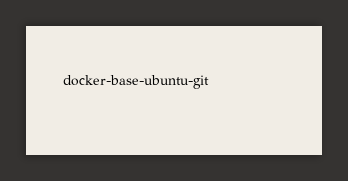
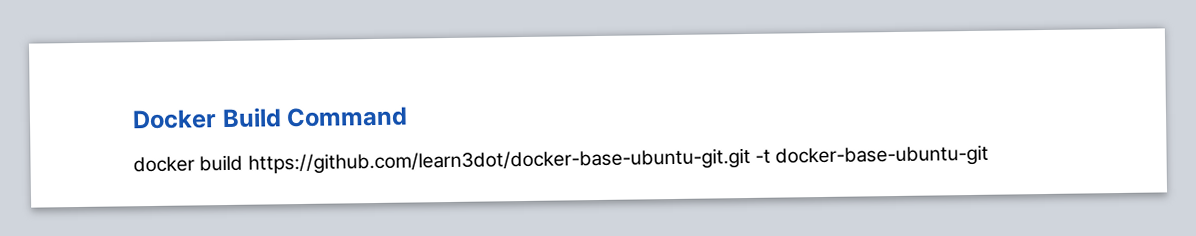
(63, 82) none -> [132,106,409,130] [133,147,771,175] Docker Build Command // docker build https://github.com/learn3dot/docker-base-ubuntu-git.git -t

